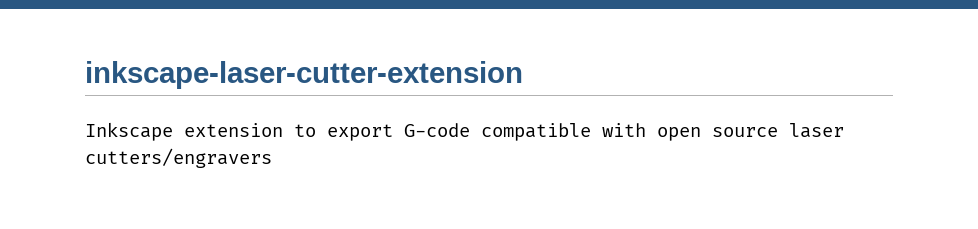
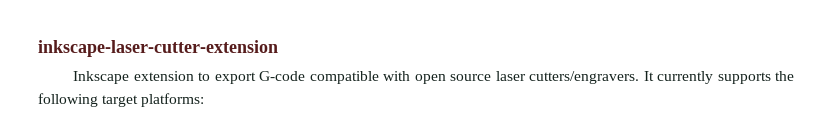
[85,148,272,168] cutters/engravers -> [529,71,794,84] [38,93,205,107] cutters/engravers. It currently supports the following target platforms:

